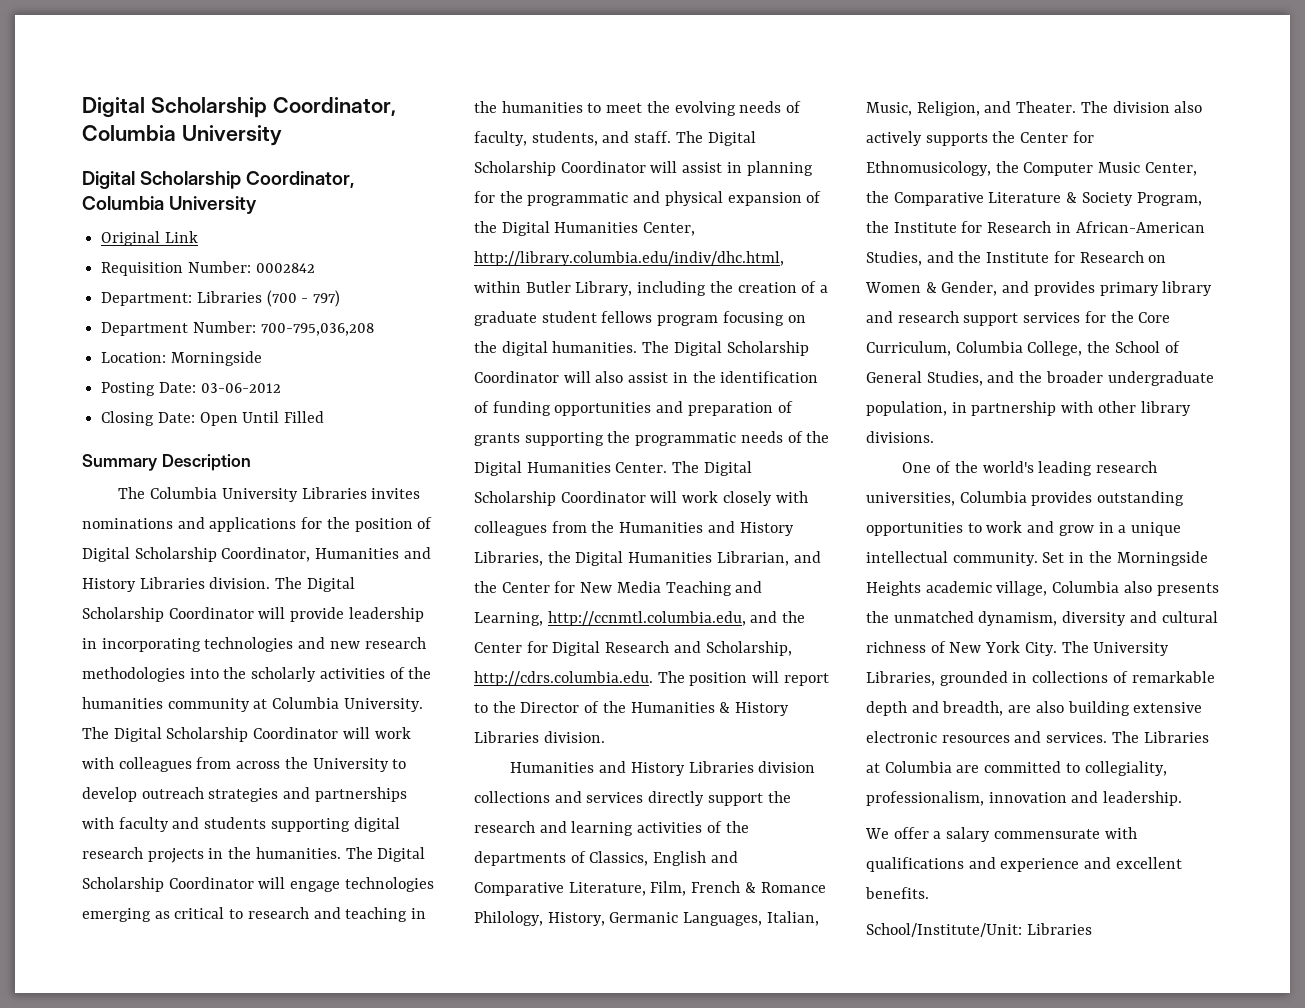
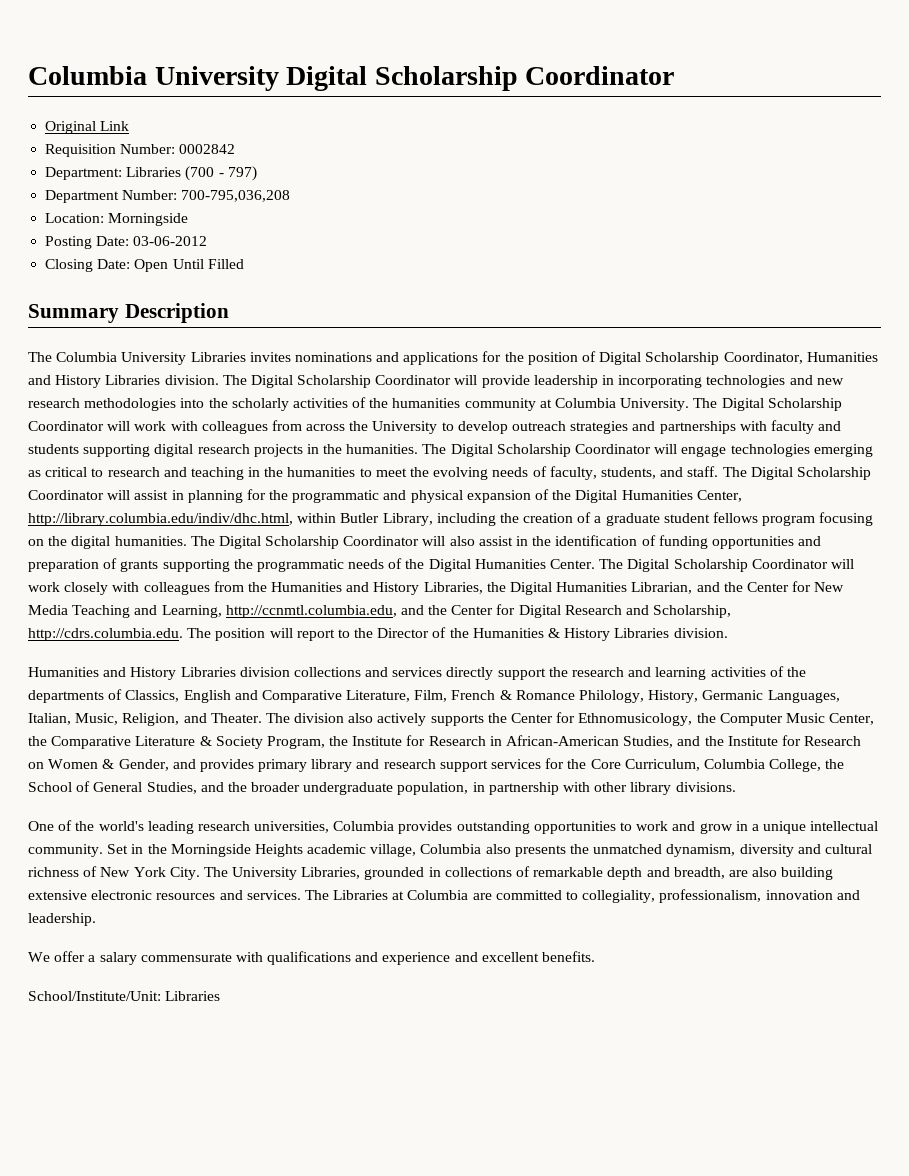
[82,97,396,118] [82,125,282,146] [82,171,355,189] [82,196,258,214] Digital Scholarship Coordinator, Columbia University // Digital Scholarship Coordinator, Columbia University -> [28,66,675,91] Columbia University Digital Scholarship Coordinator

